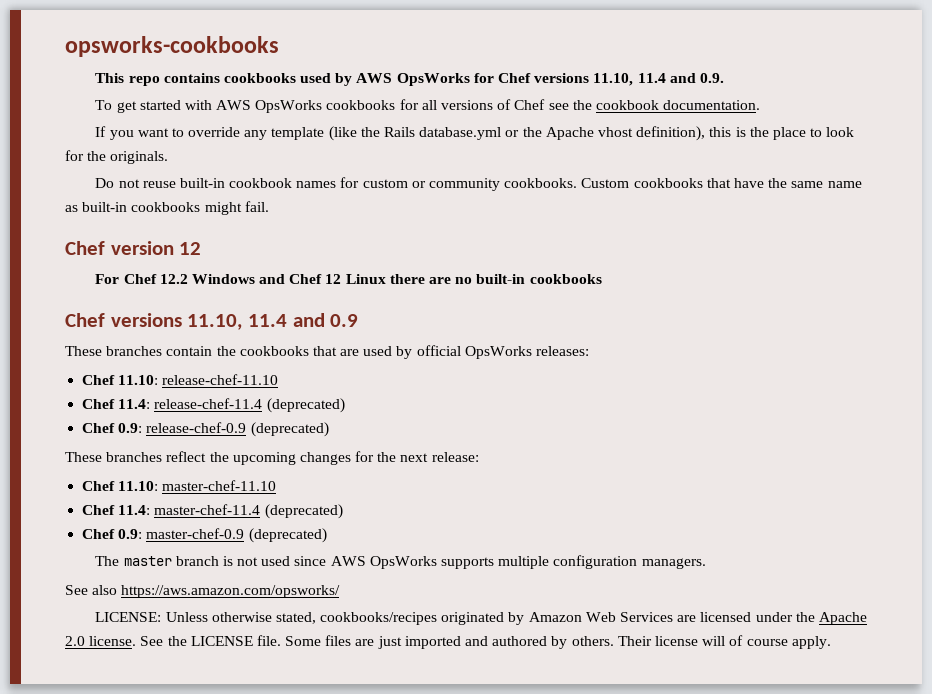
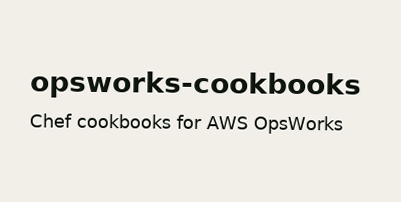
[95,73,724,86] [95,99,761,113] [95,126,855,141] [65,150,169,164] [95,177,862,191] [65,201,269,215] [65,241,202,255] [95,274,602,284] [65,313,359,330] [65,345,590,359] [82,374,279,385] [82,398,345,413] [82,422,329,437] [65,451,479,465] [82,480,277,491] [82,504,343,519] [82,528,327,543] [95,555,706,569] [65,585,341,598] [95,612,867,625] [65,635,831,649] This repo contains cookbooks used by AWS OpsWorks for Chef versions 11.10, 11.4 and 0.9. // To get started with AWS OpsWorks cookbooks for all versions of Chef see the cookbook documentation. // If you want to override any template (like the Rails database.yml or the Apache vhost definition), this is the place to look for the originals. // Do not reuse built-in cookbook names for custom or community cookbooks. Custom cookbooks that have the same name as built-in cookbooks might fail. // Chef version 12 // For Chef 12.2 Windows and Chef 12 Linux there are no built-in cookbooks // Chef versions 11.10, 11.4 and 0.9 // These branches contain the cookbooks that are used by official OpsWorks releases: // Chef 11.10: release-chef-11.10 // Chef 11.4: release-chef-11.4 (deprecated) // Chef 0.9: release-chef-0.9 (deprecated) // These branches reflect the upcoming changes for the next release: // Chef 11.10: master-chef-11.10 // Chef 11.4: master-chef-11.4 (deprecated) // Chef 0.9: master-chef-0.9 (deprecated) // The master branch is not used since AWS OpsWorks supports multiple configuration managers. // See also https://aws.amazon.com/opsworks/ // LICENSE: Unless otherwise stated, cookbooks/recipes originated by Amazon Web Services are licensed under the Apache 2.0 license. See the LICENSE file. Some files are just imported and authored by others. Their license will of course apply. -> [29,113,343,135] Chef cookbooks for AWS OpsWorks

